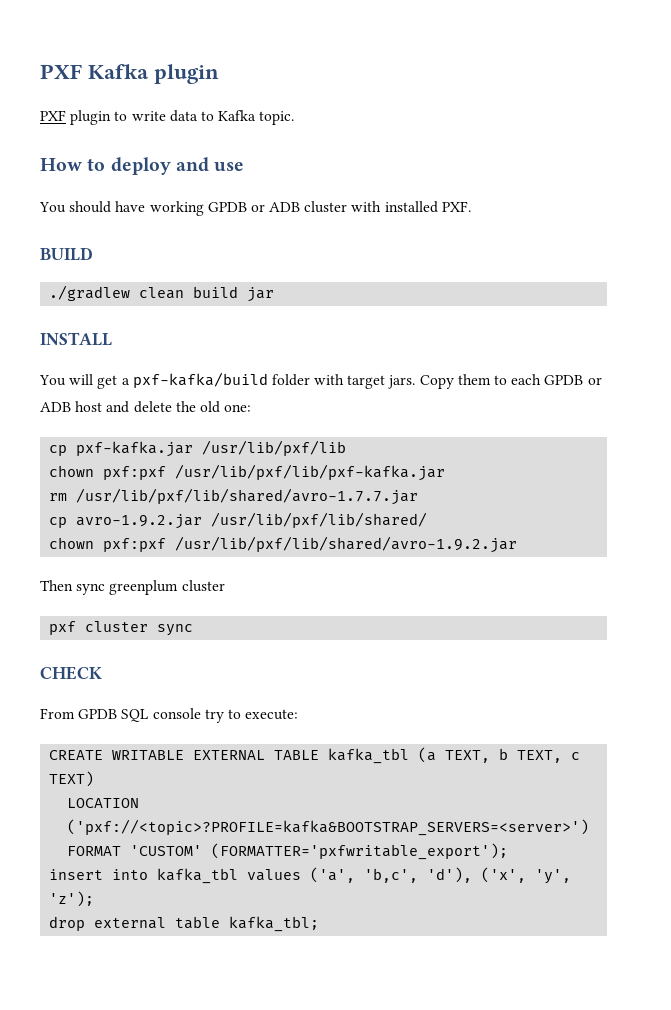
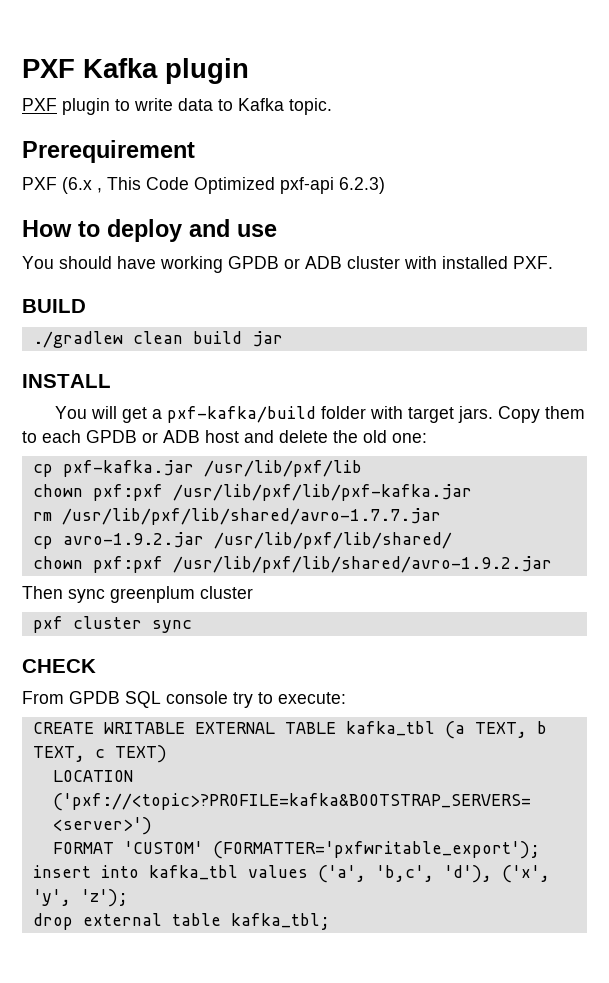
(295, 118) none -> [22,140,195,163] [22,177,385,194] // Prerequirement // PXF (6.x , This Code Optimized pxf-api 6.2.3)

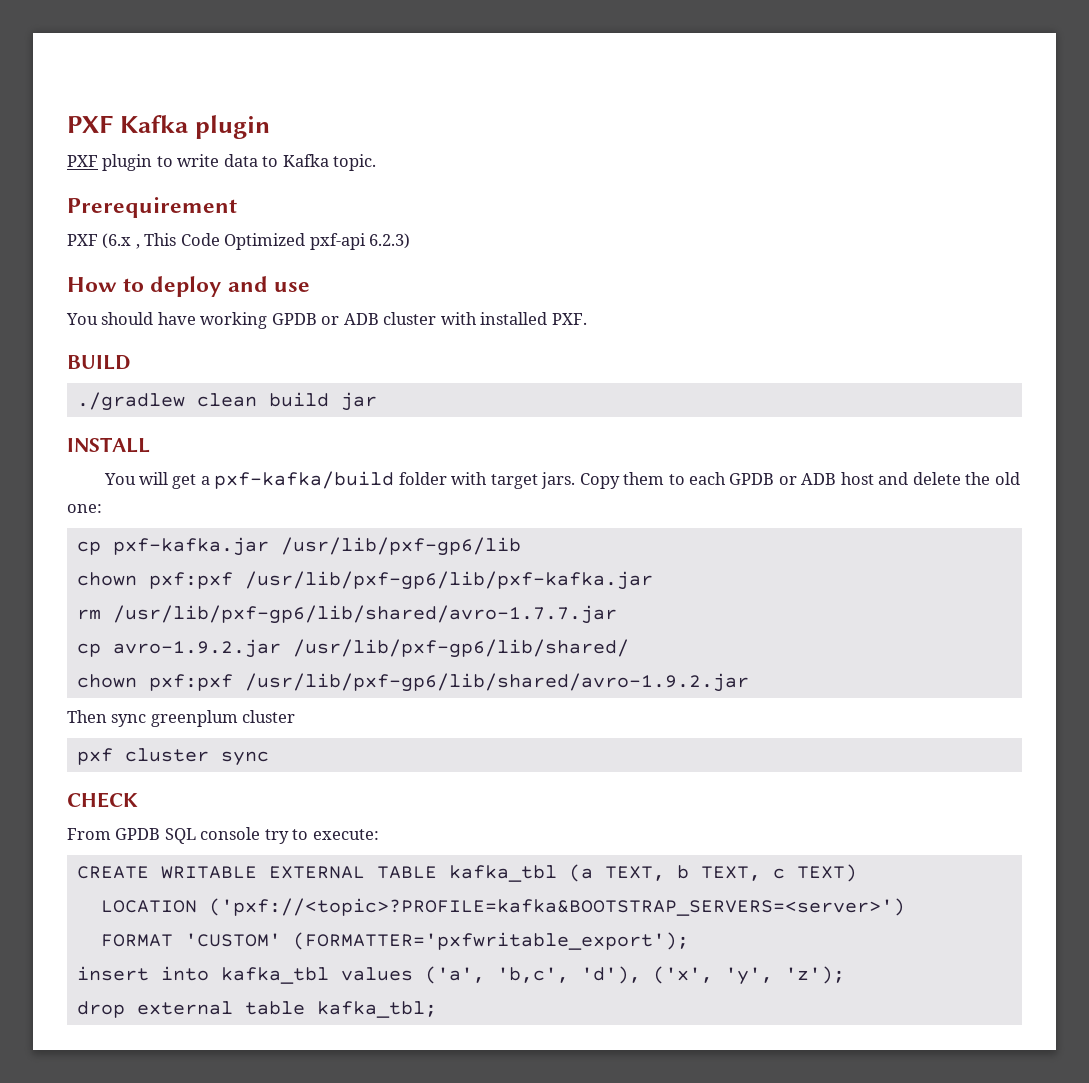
[203,460,362,477] [32,484,472,501] /usr/lib/pxf/lib // chown pxf:pxf /usr/lib/pxf/lib/pxf-kafka.jar -> [280,537,521,556] [76,571,653,590] /usr/lib/pxf-gp6/lib // chown pxf:pxf /usr/lib/pxf-gp6/lib/pxf-kafka.jar
[61,508,441,525] /usr/lib/pxf/lib/shared/avro-1.7.7.jar -> [112,605,617,624] /usr/lib/pxf-gp6/lib/shared/avro-1.7.7.jar
[213,532,452,549] [32,556,552,573] /usr/lib/pxf/lib/shared/ // chown pxf:pxf /usr/lib/pxf/lib/shared/avro-1.9.2.jar -> [292,639,629,658] [76,673,749,692] /usr/lib/pxf-gp6/lib/shared/ // chown pxf:pxf /usr/lib/pxf-gp6/lib/shared/avro-1.9.2.jar

